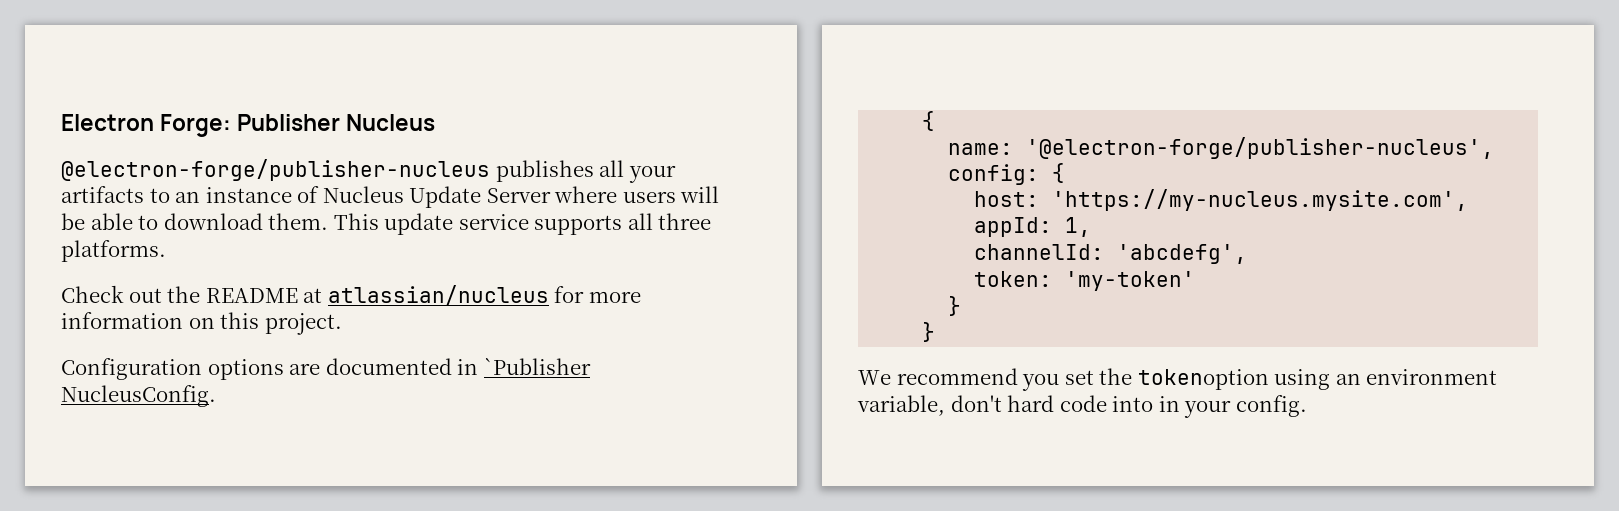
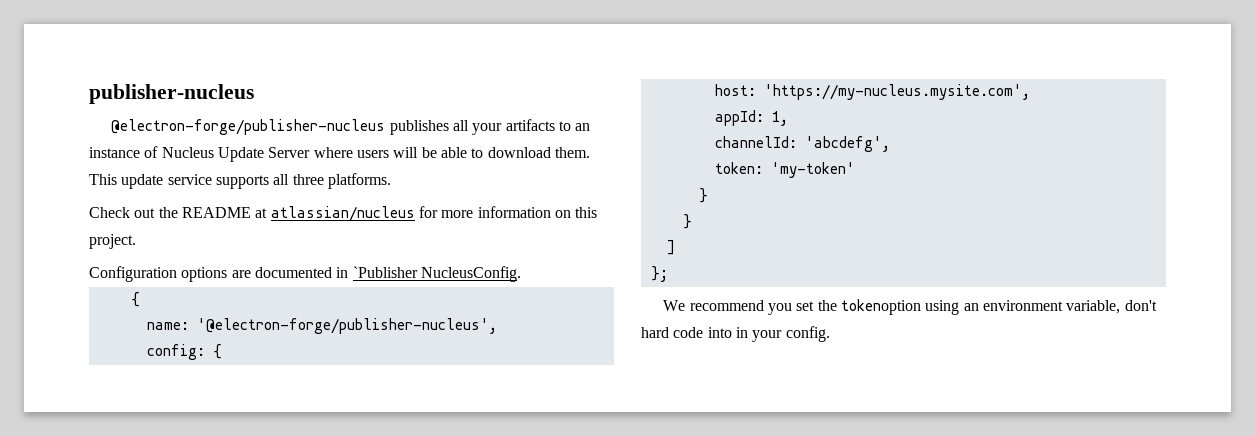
[61,114,436,137] Electron Forge: Publisher Nucleus -> [89,84,254,104] publisher-nucleus
(936, 332) none -> [666,240,675,255] [650,266,668,282] // ] // };

